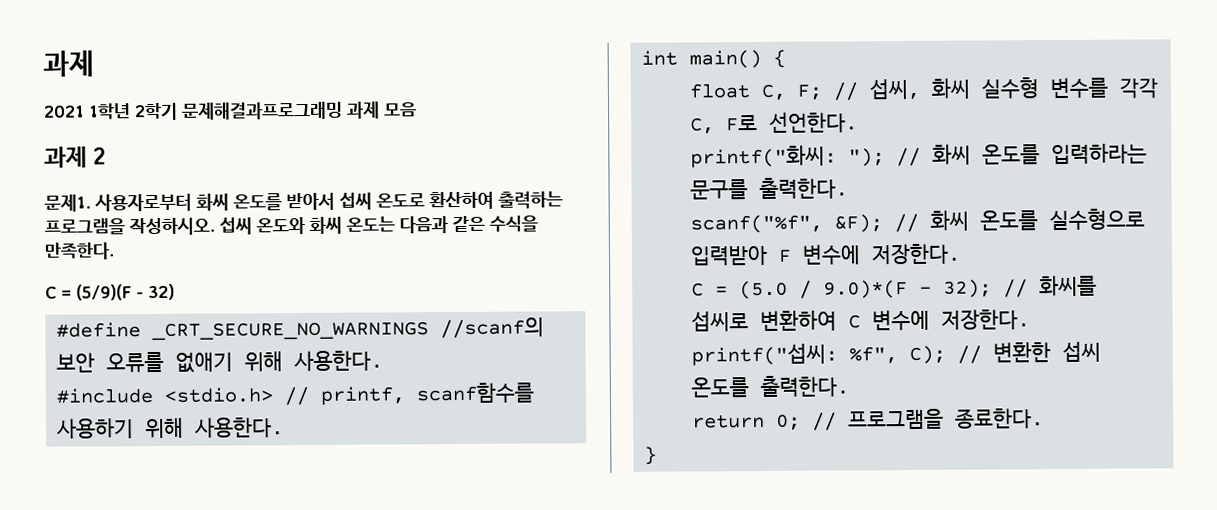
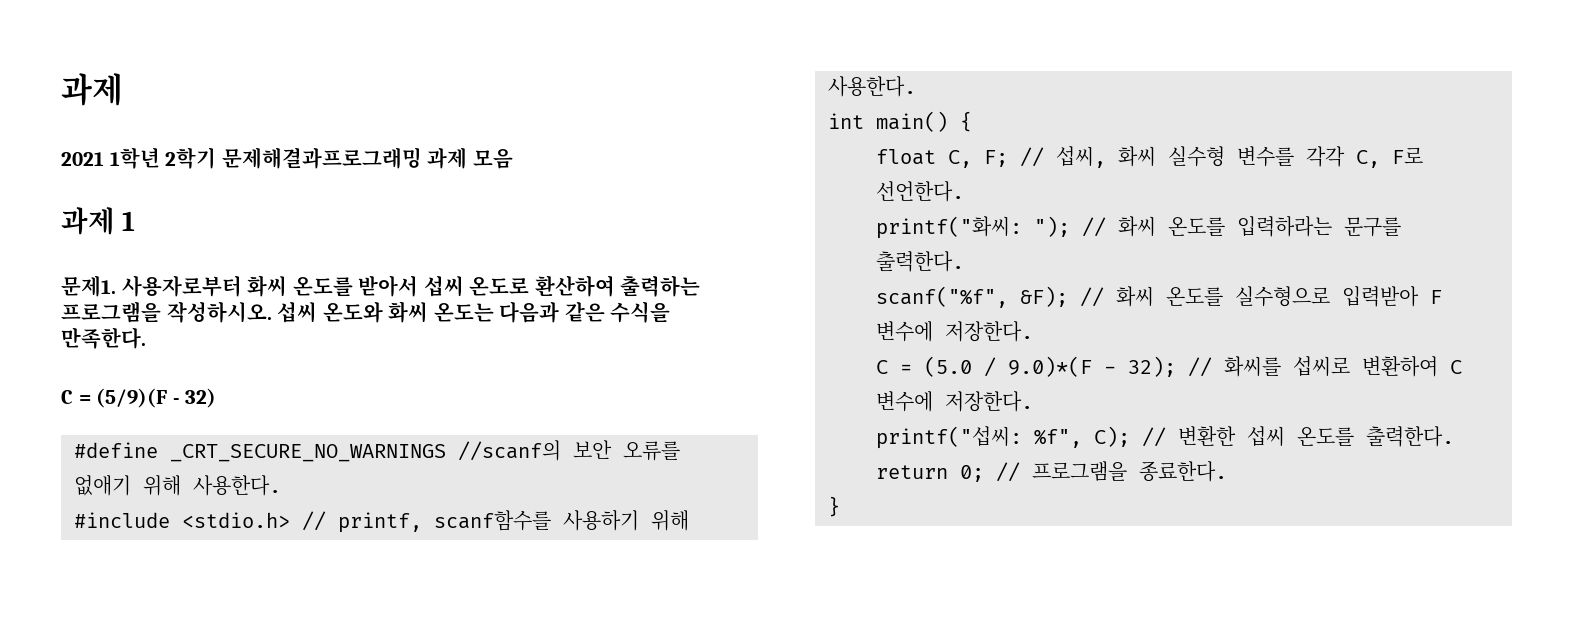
[93,147,106,165] 2 -> [122,211,136,231] 1

